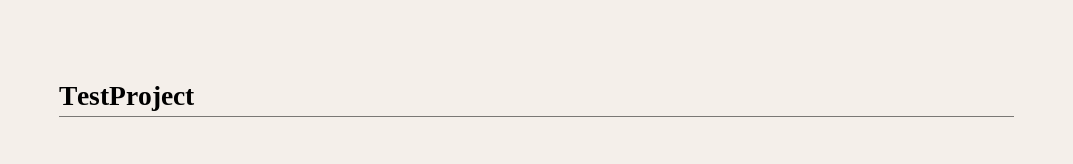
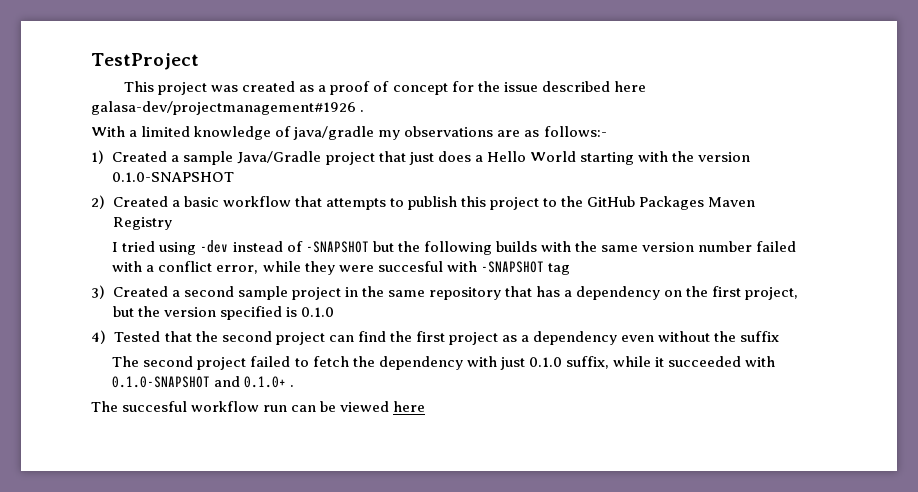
(195, 98) none -> [124,81,646,95] [91,101,365,115] [91,126,607,140] [91,150,751,165] [112,172,235,182] [91,195,756,210] [112,217,172,230] [112,240,797,255] [112,261,570,275] [91,285,799,300] [112,306,334,320] [91,330,780,345] [112,356,776,370] [112,376,295,388] [91,401,426,412] // This project was created as a proof of concept for the issue described here galasa-dev/projectmanagement#1926 . // With a limited knowledge of java/gradle my observations are as follows:- // 1) Created a sample Java/Gradle project that just does a Hello World starting with the version 0.1.0-SNAPSHOT // 2) Created a basic workflow that attempts to publish this project to the GitHub Packages Maven Registry // I tried using -dev instead of -SNAPSHOT but the following builds with the same version number failed with a conflict error, while they were succesful with -SNAPSHOT tag // 3) Created a second sample project in the same repository that has a dependency on the first project, but the version specified is 0.1.0 // 4) Tested that the second project can find the first project as a dependency even without the suffix // The second project failed to fetch the dependency with just 0.1.0 suffix, while it succeeded with 0.1.0-SNAPSHOT and 0.1.0+ . // The succesful workflow run can be viewed here

